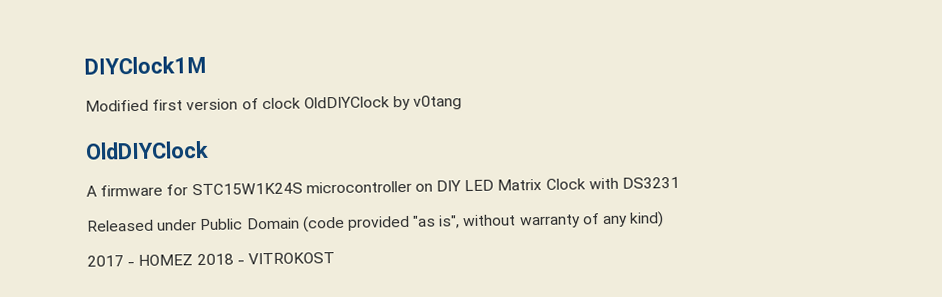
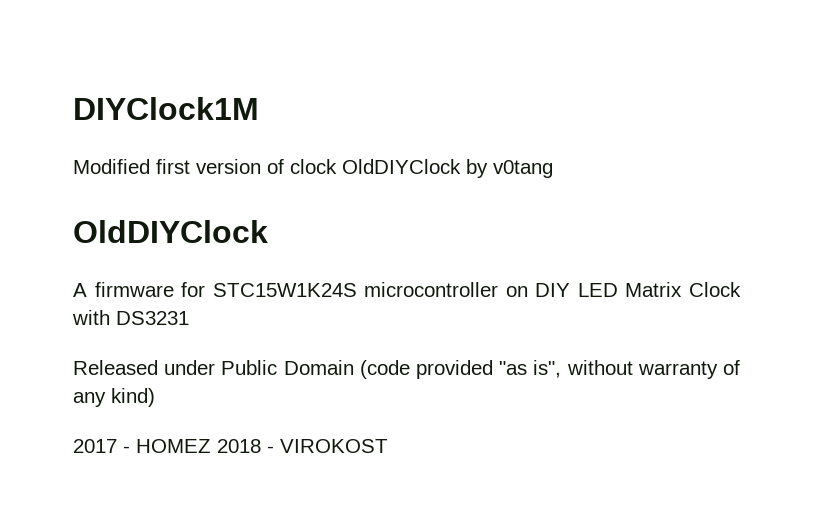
[247,252,335,265] VITROKOST -> [280,439,388,453] VIROKOST

